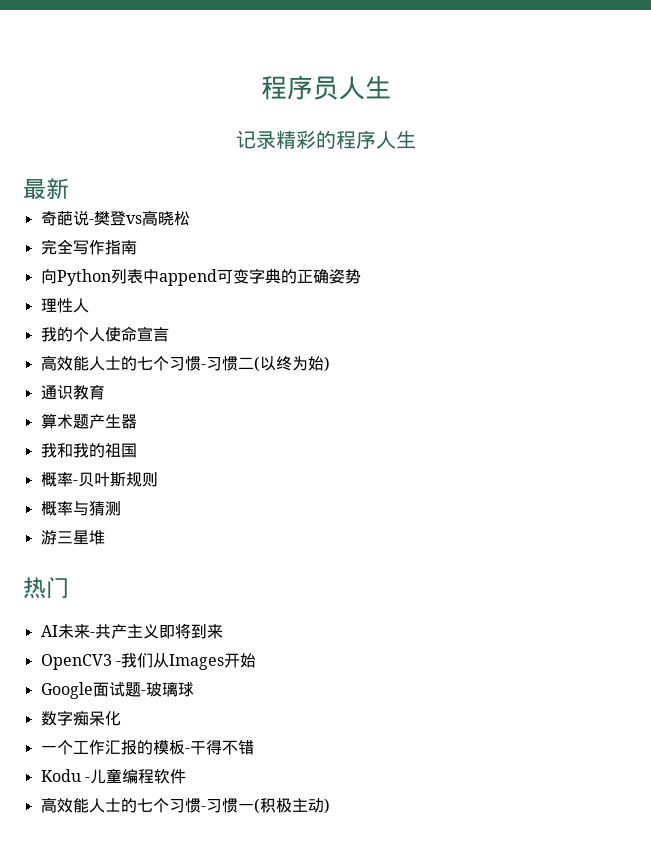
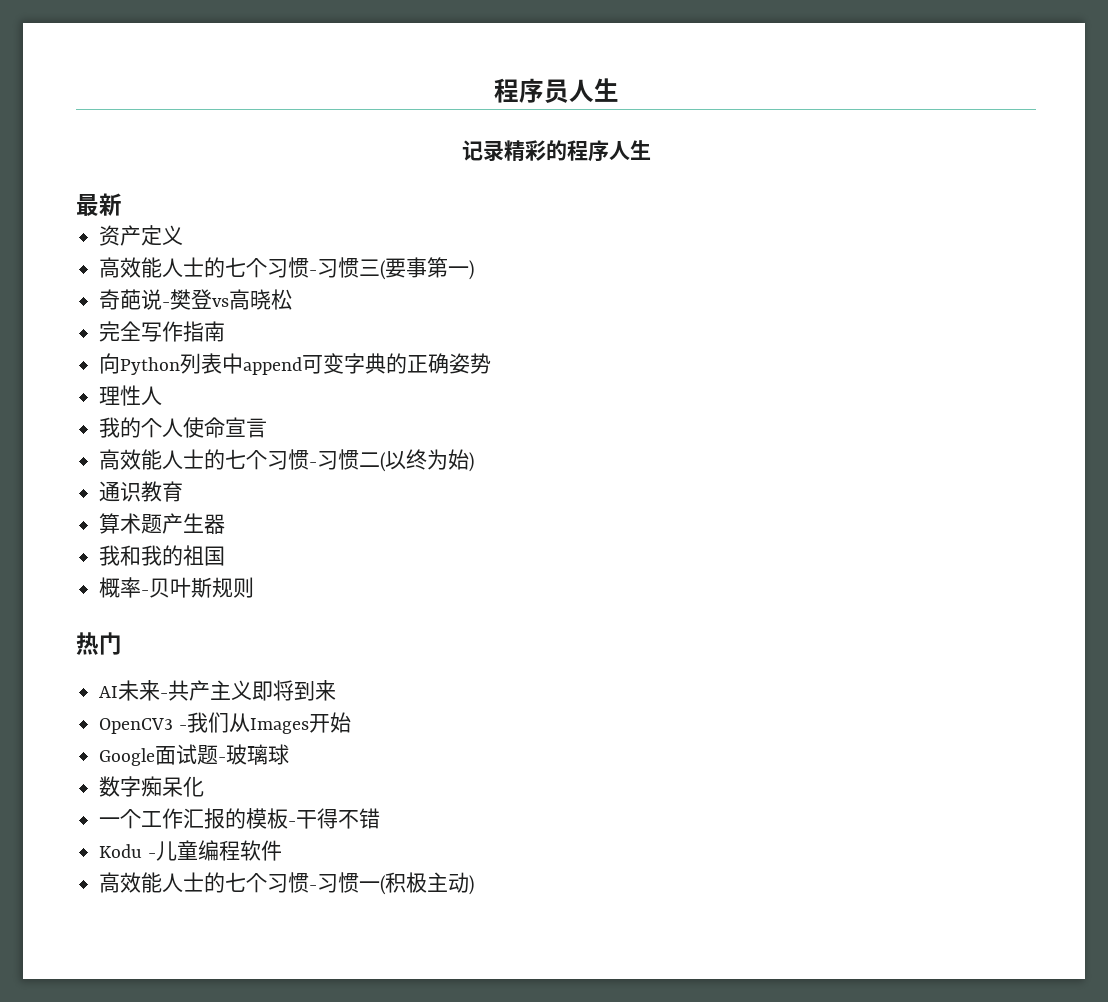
(69, 189) none -> [99,225,184,246] [99,257,475,280] // 资产定义 // 高效能人士的七个习惯-习惯三(要事第一)
[40,501,121,516] [40,530,105,545] // 概率与猜测 // 游三星堆 -> (255, 587) none

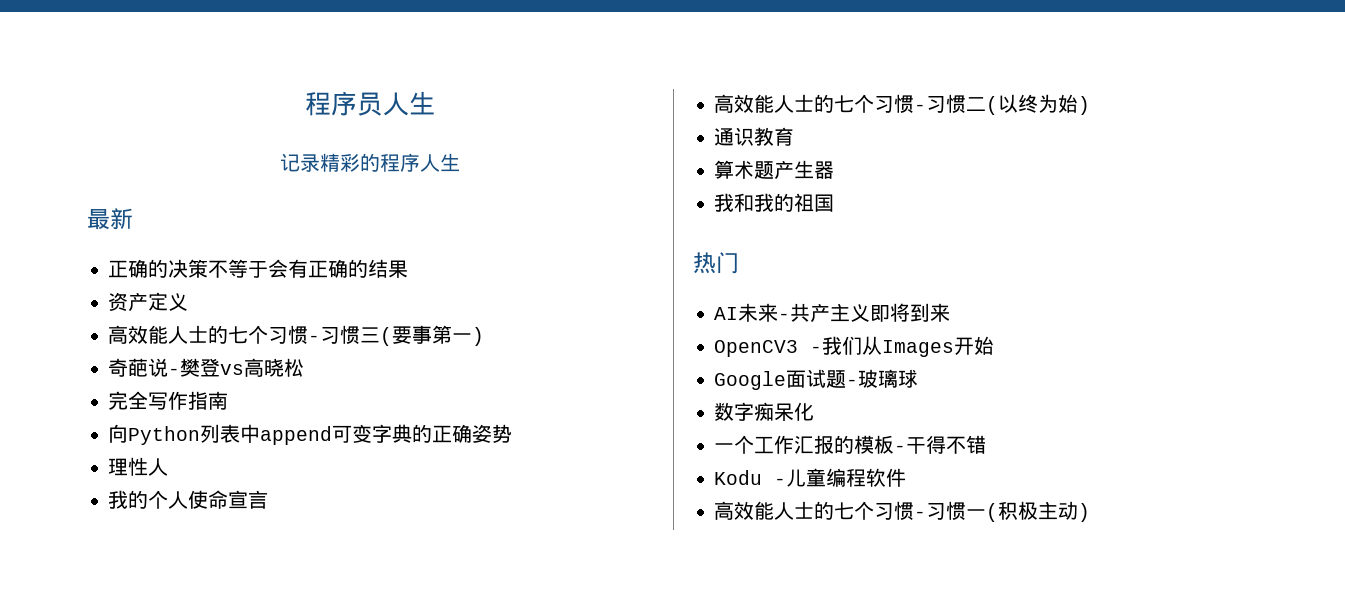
(122, 204) none -> [108,259,409,278] // 正确的决策不等于会有正确的结果
[99,577,255,598] // 概率-贝叶斯规则 -> (835, 203) none

